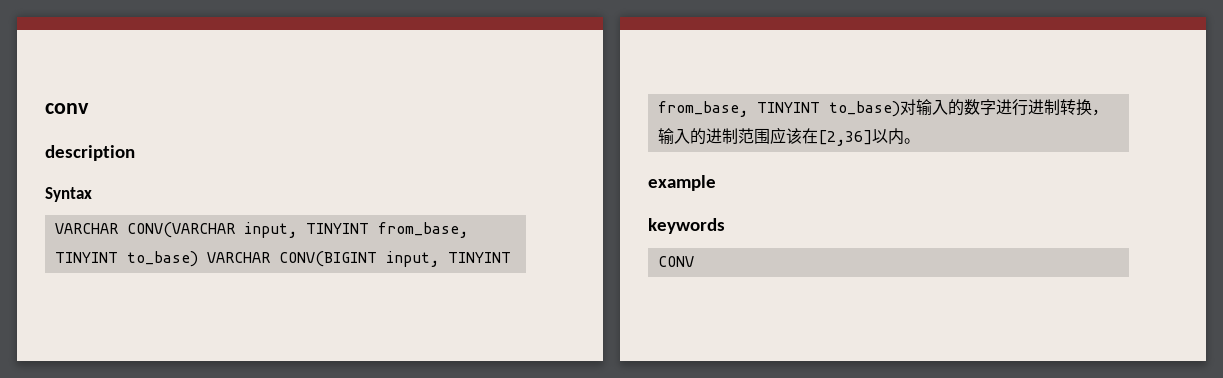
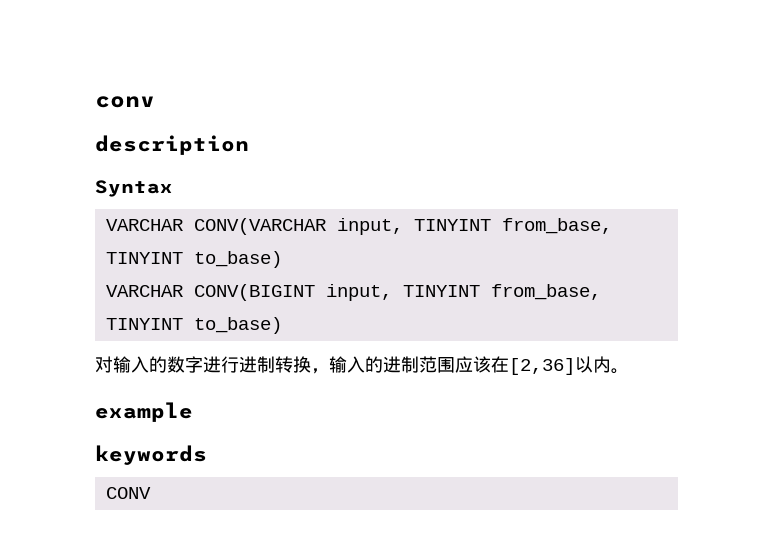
(199, 259) none -> (282, 259) //
(901, 109) none -> (282, 325) //

